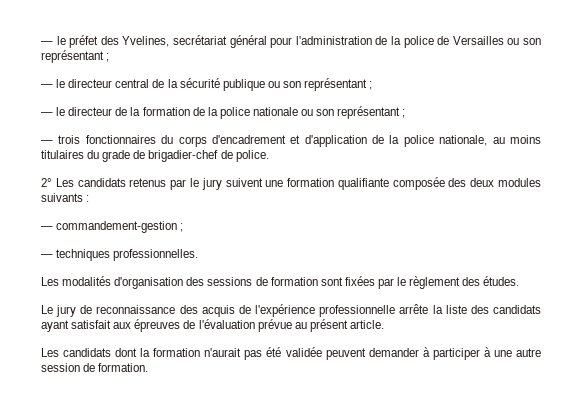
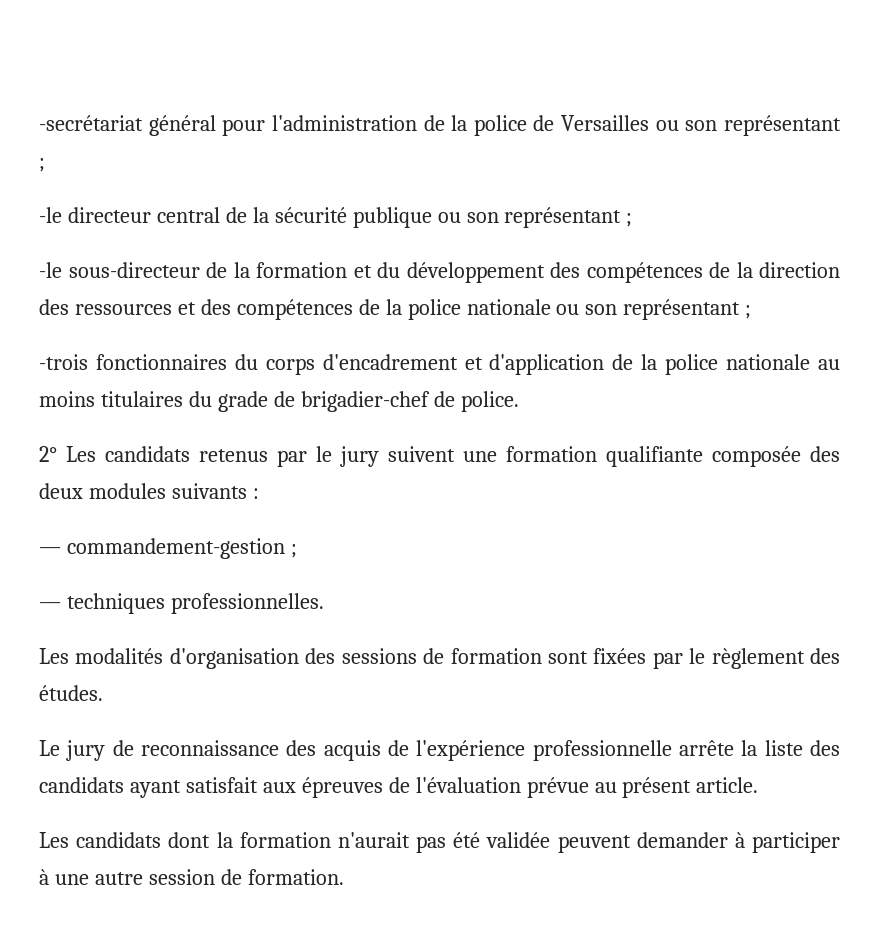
[41,35,227,48] ― le préfet des Yvelines, secrétariat -> [39,115,143,131] -secrétariat
[41,79,66,88] ― le -> [39,207,62,223] -le
[41,107,190,116] ― le directeur de la formation -> [39,262,840,283] [39,299,353,320] -le sous-directeur de la formation et du développement des compétences de la direction des ressources et des compétences
[41,135,81,144] ― trois -> [39,354,88,370] -trois
[439,135,488,146] nationale, -> [726,354,811,370] nationale

